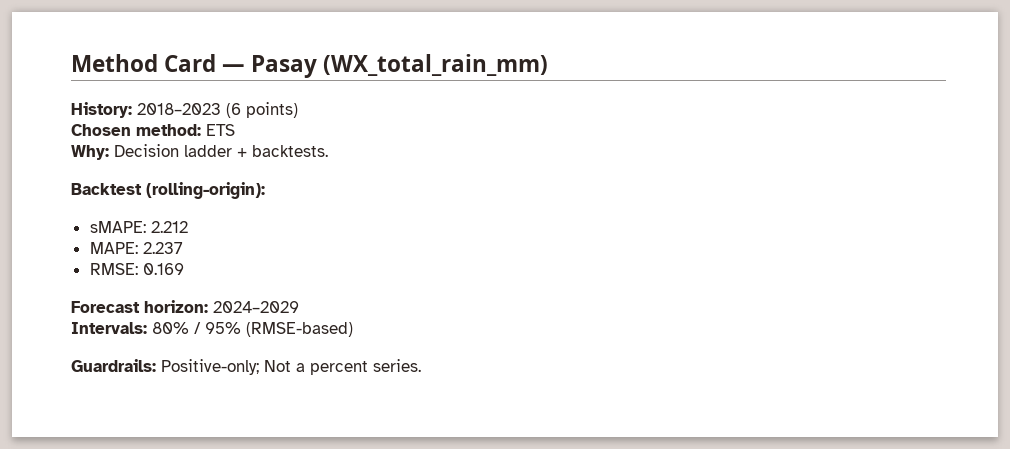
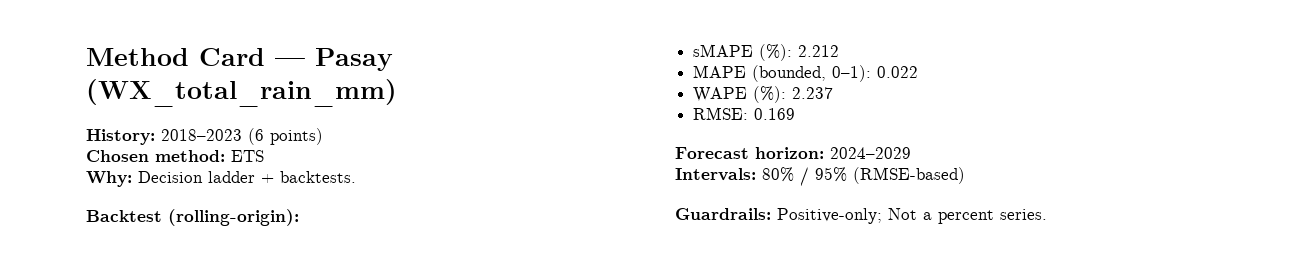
[89,221,146,233] sMAPE: -> [693,44,793,61] sMAPE (%):
[89,242,138,254] MAPE: -> [693,65,919,82] [693,86,787,103] MAPE (bounded, 0–1): 0.022 // WAPE (%):

